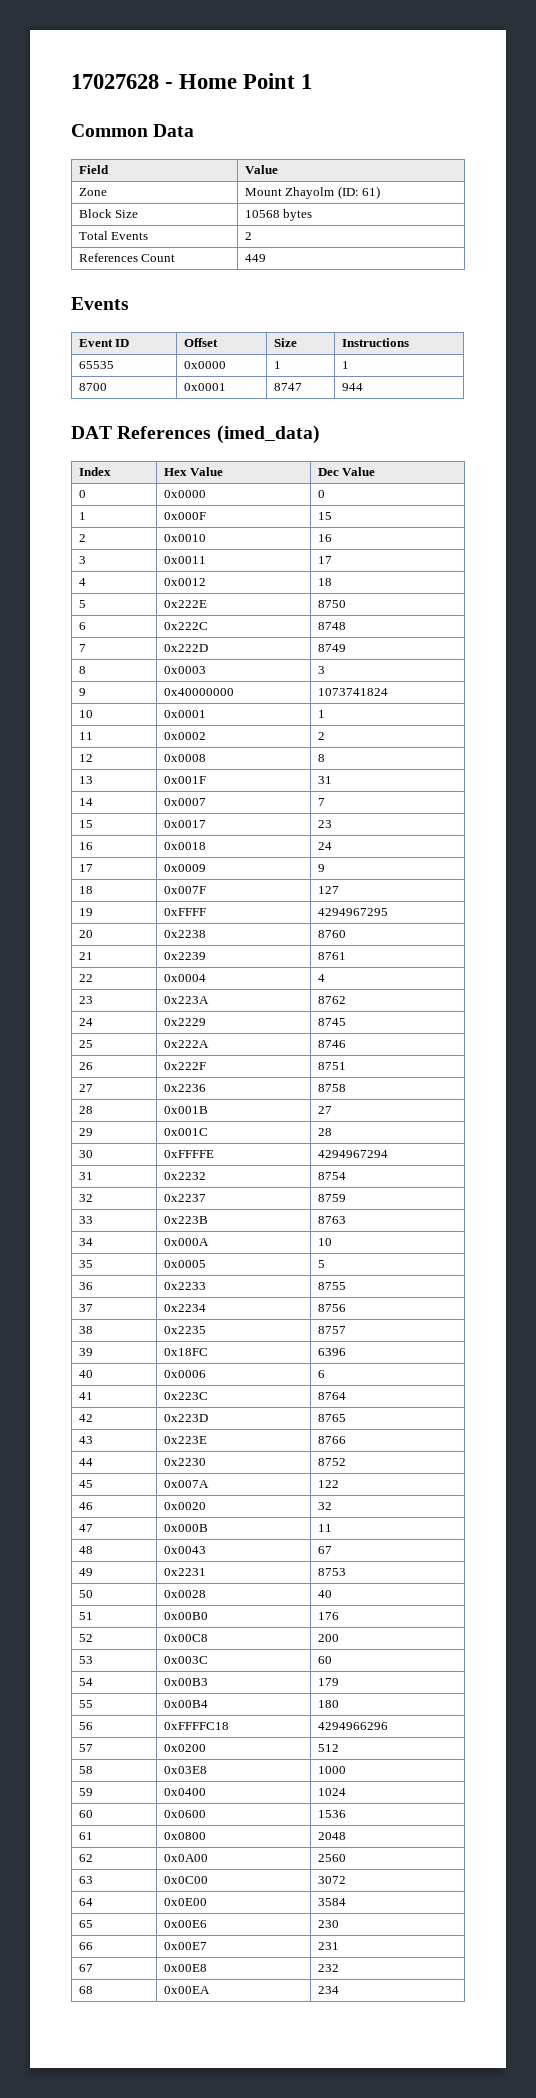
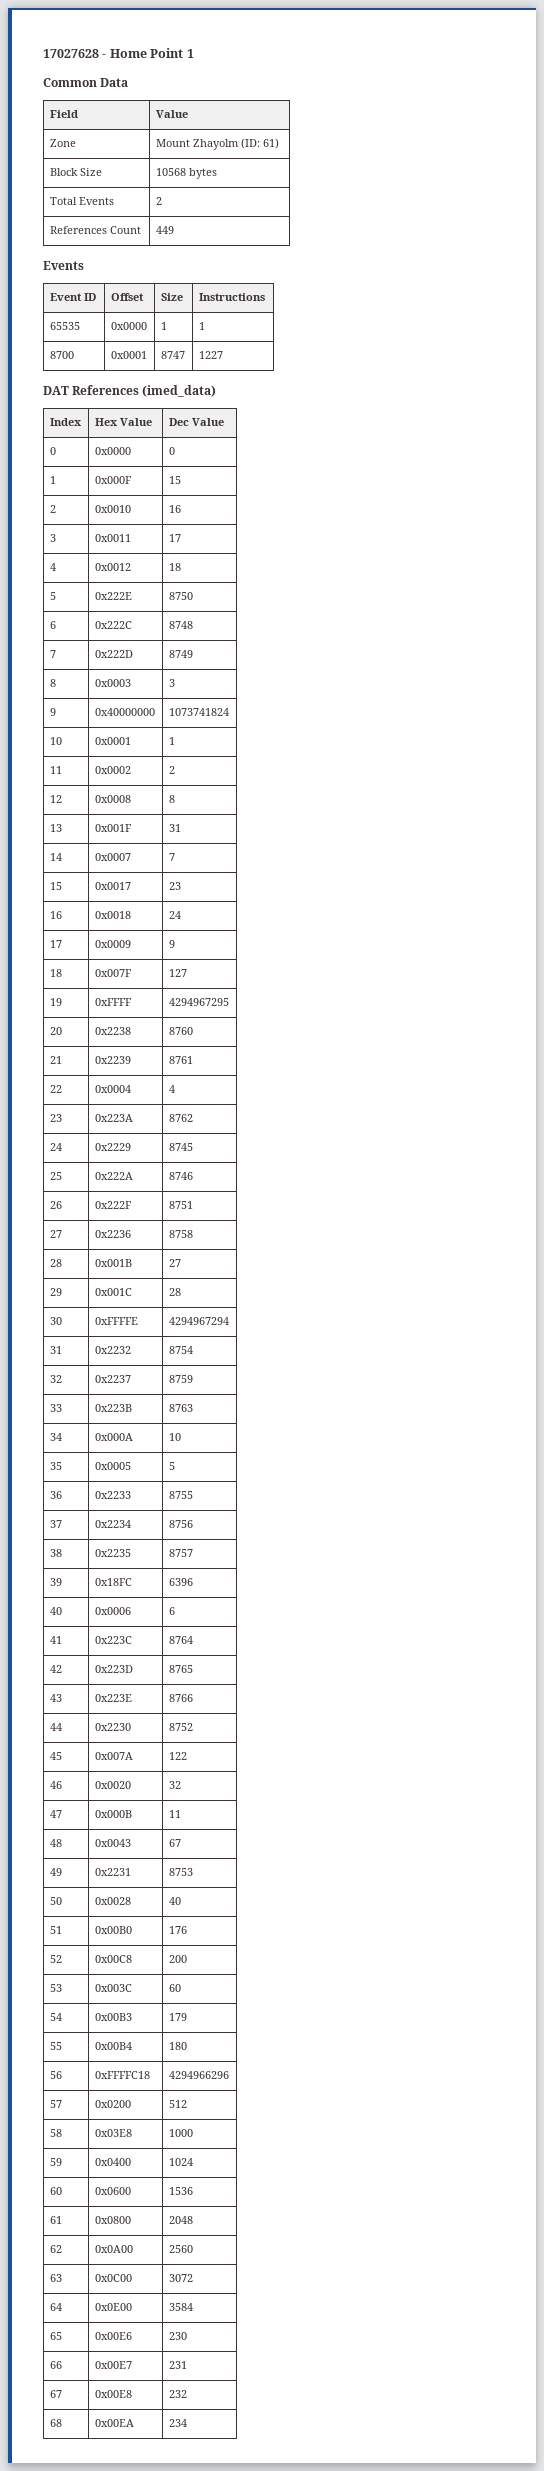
[341,383,363,391] 944 -> [198,351,223,359] 1227

